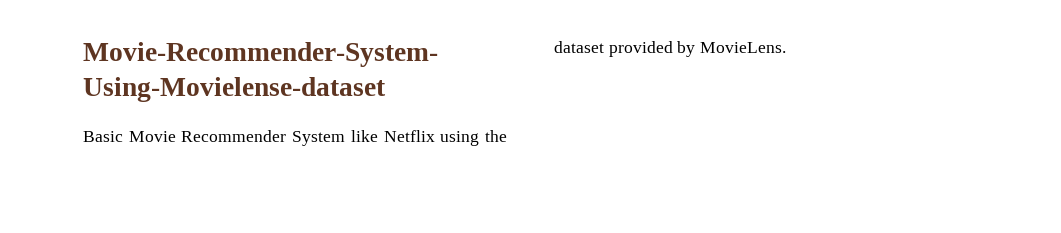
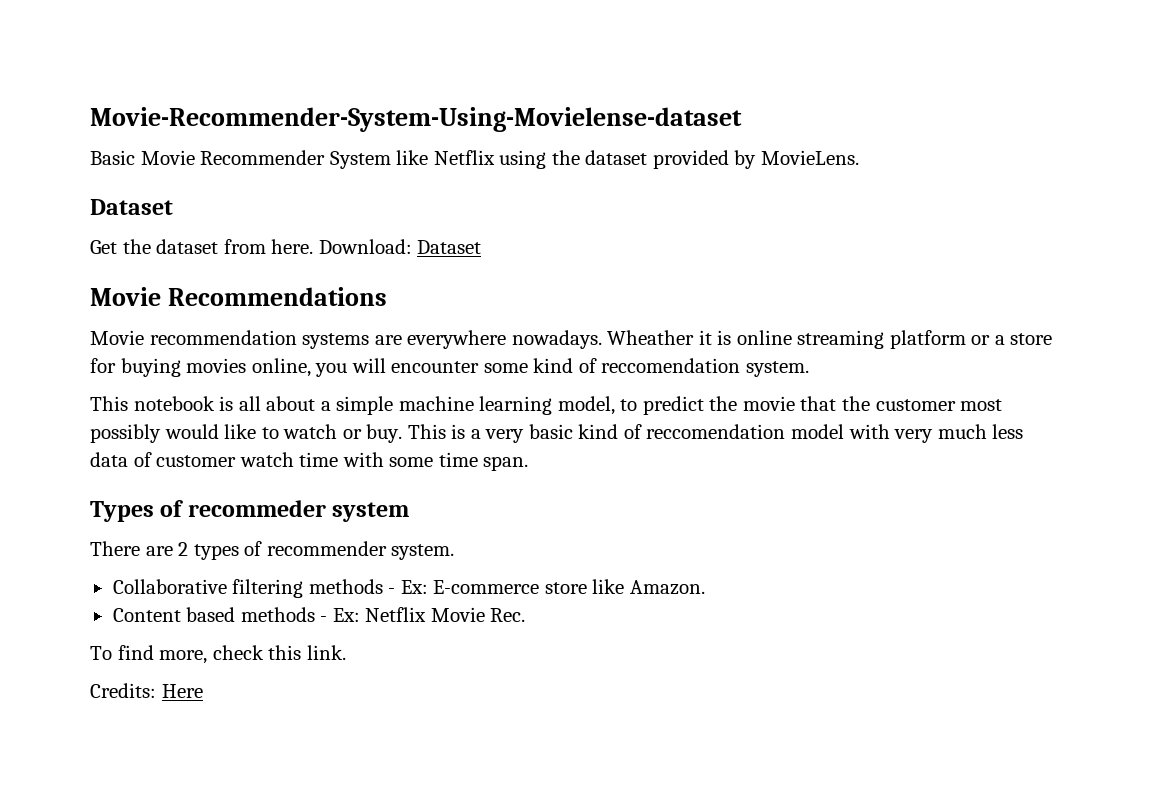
(787, 47) none -> [90,199,173,215] [90,239,482,254] [90,287,388,306] [90,330,1053,349] [90,358,809,377] [90,396,1003,415] [90,424,1024,443] [90,452,529,471] [90,500,410,522] [90,541,455,560] [112,579,705,598] [112,607,526,622] [90,645,346,664] [90,683,203,698] // Dataset // Get the dataset from here. Download: Dataset // Movie Recommendations // Movie recommendation systems are everywhere nowadays. Wheather it is online streaming platform or a store for buying movies online, you will encounter some kind of reccomendation system. // This notebook is all about a simple machine learning model, to predict the movie that the customer most possibly would like to watch or buy. This is a very basic kind of reccomendation model with very much less data of customer watch time with some time span. // Types of recommeder system // There are 2 types of recommender system. // Collaborative filtering methods - Ex: E-commerce store like Amazon. // Content based methods - Ex: Netflix Movie Rec. // To find more, check this link. // Credits: Here

